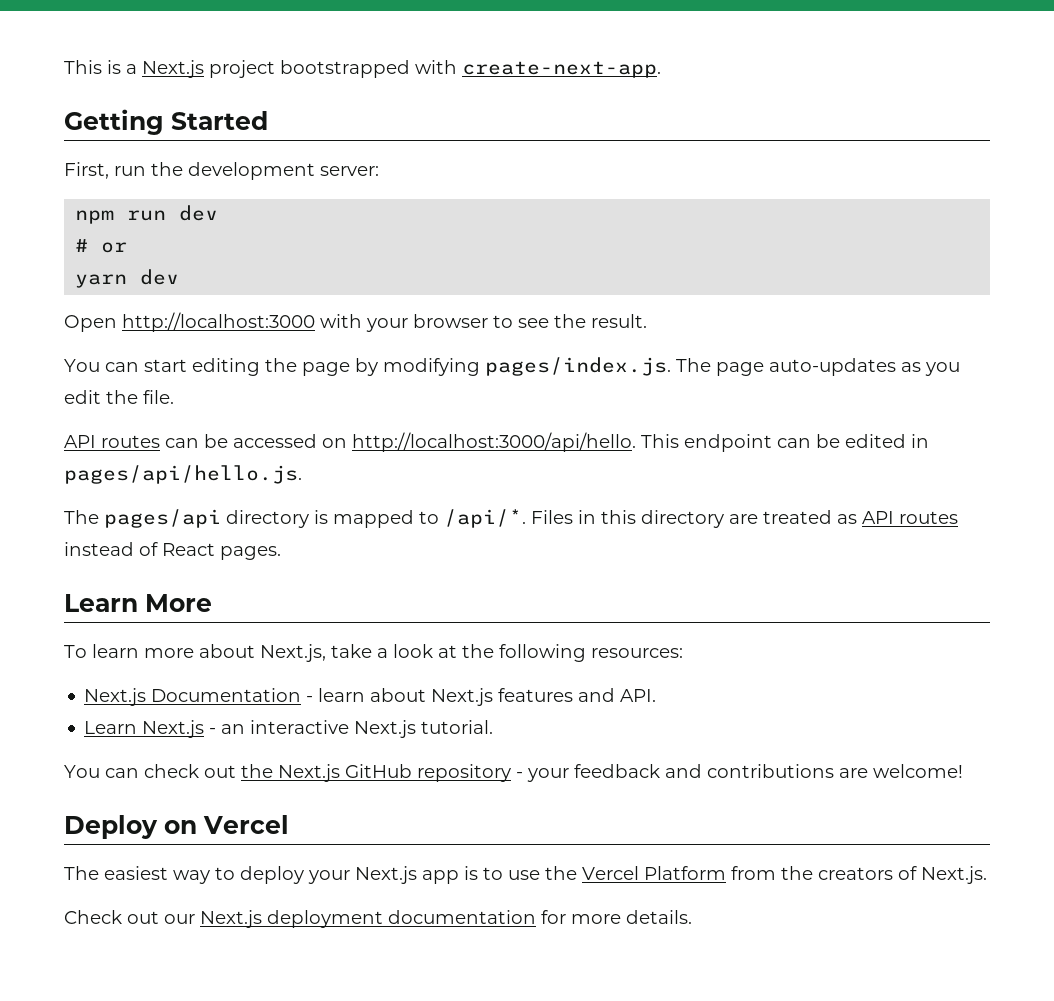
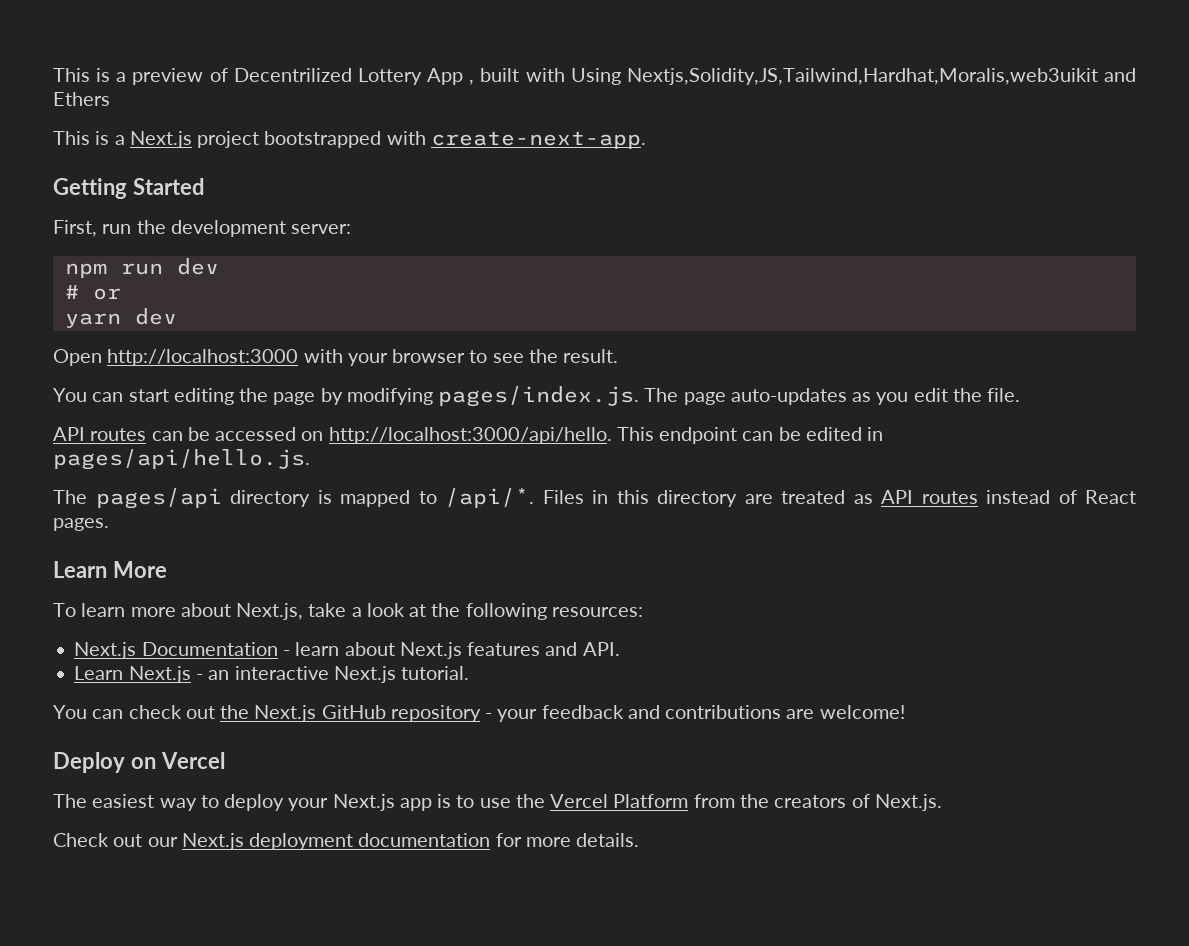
[64,60,137,74] This is a -> [53,68,1136,85] [53,92,110,106] [53,131,125,145] This is a preview of Decentrilized Lottery App , built with Using Nextjs,Solidity,JS,Tailwind,Hardhat,Moralis,web3uikit and Ethers // This is a

